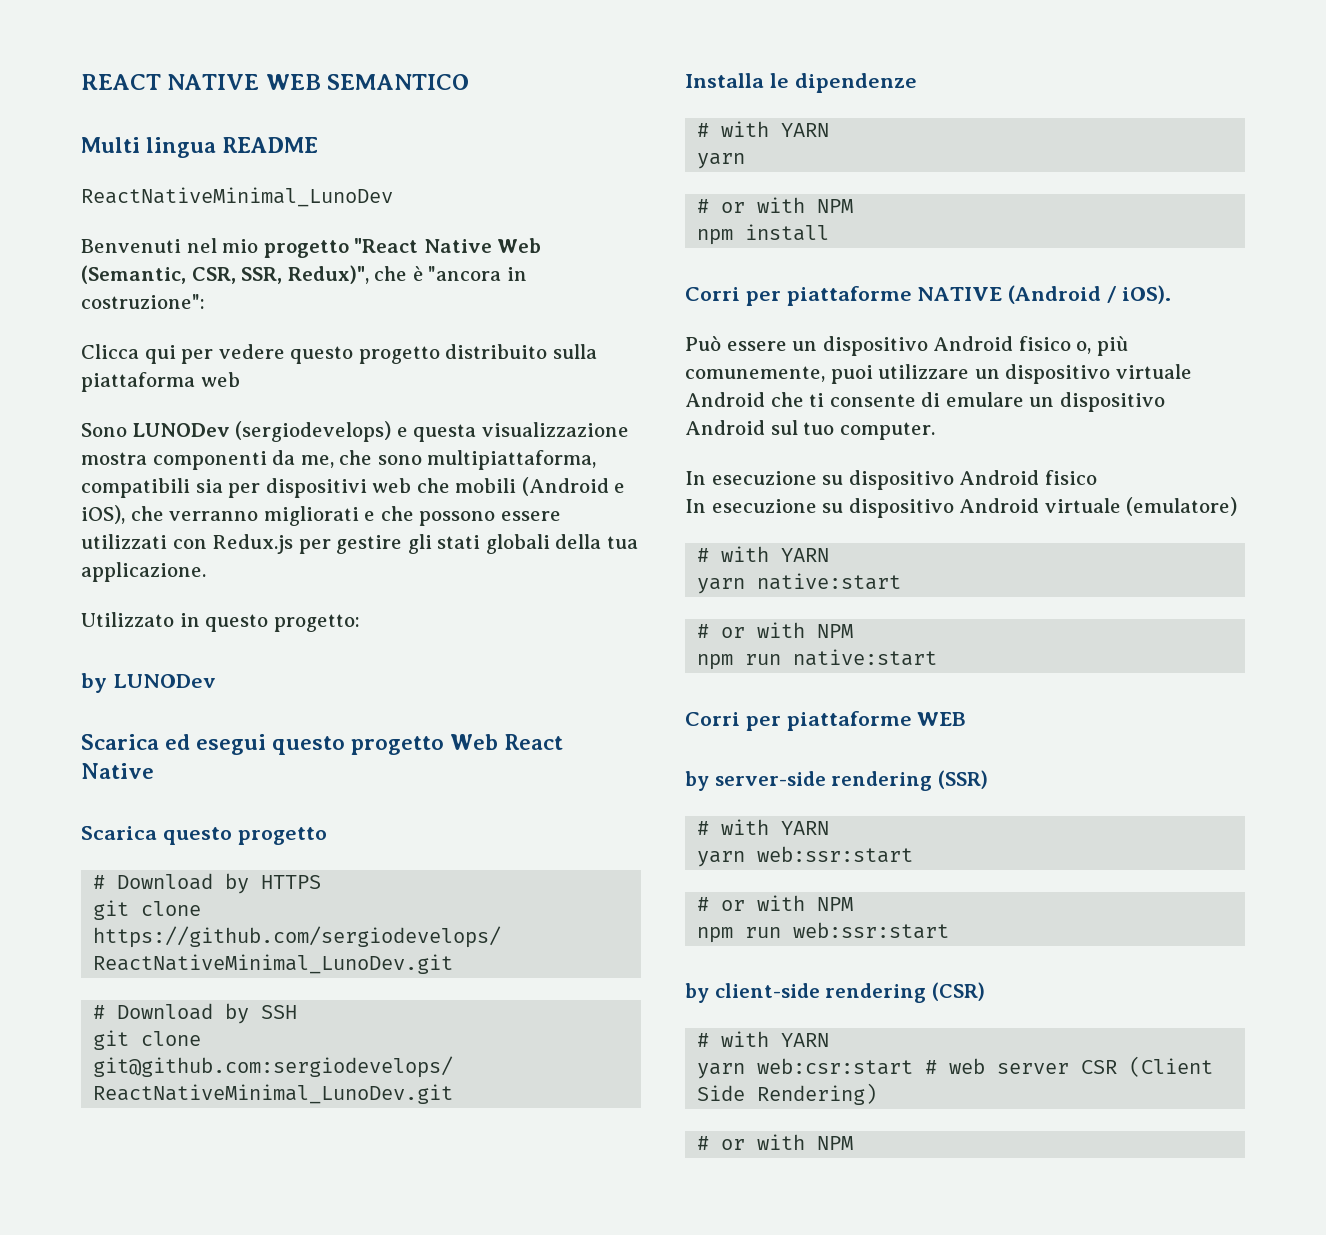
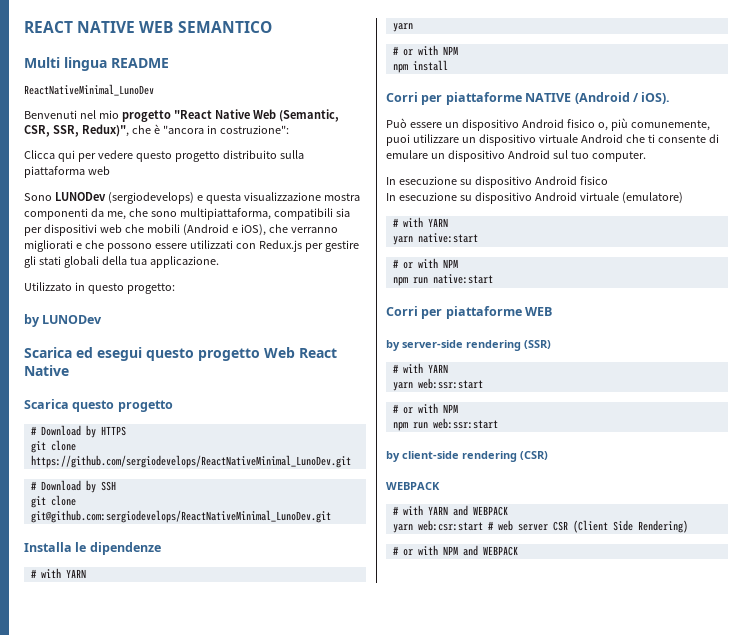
[697,1031,830,1047] // # with YARN -> [386,482,440,490] [392,505,508,516] // WEBPACK // # with YARN and WEBPACK
(854, 1143) none -> [462,545,518,556] and WEBPACK

